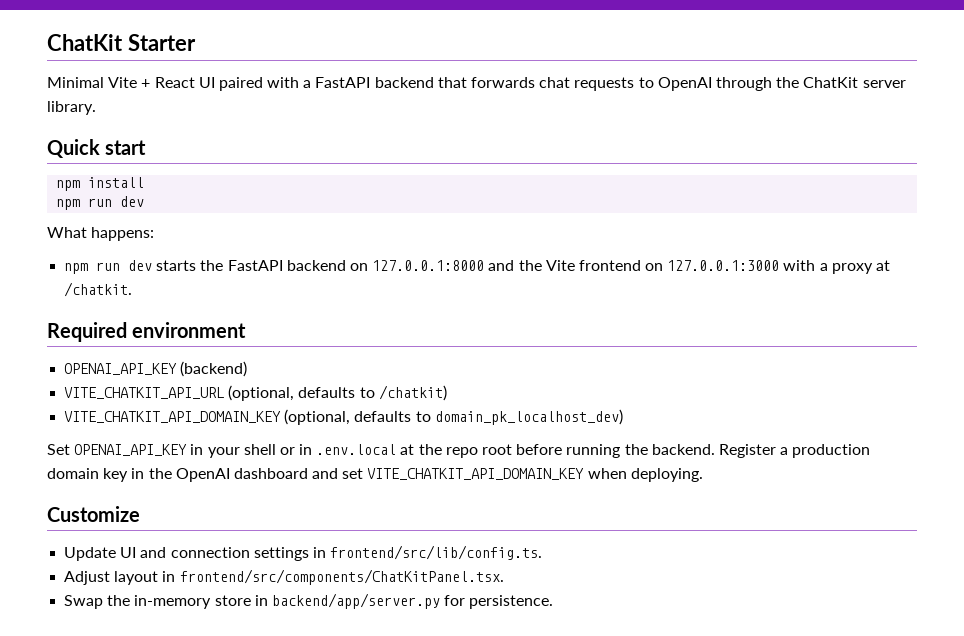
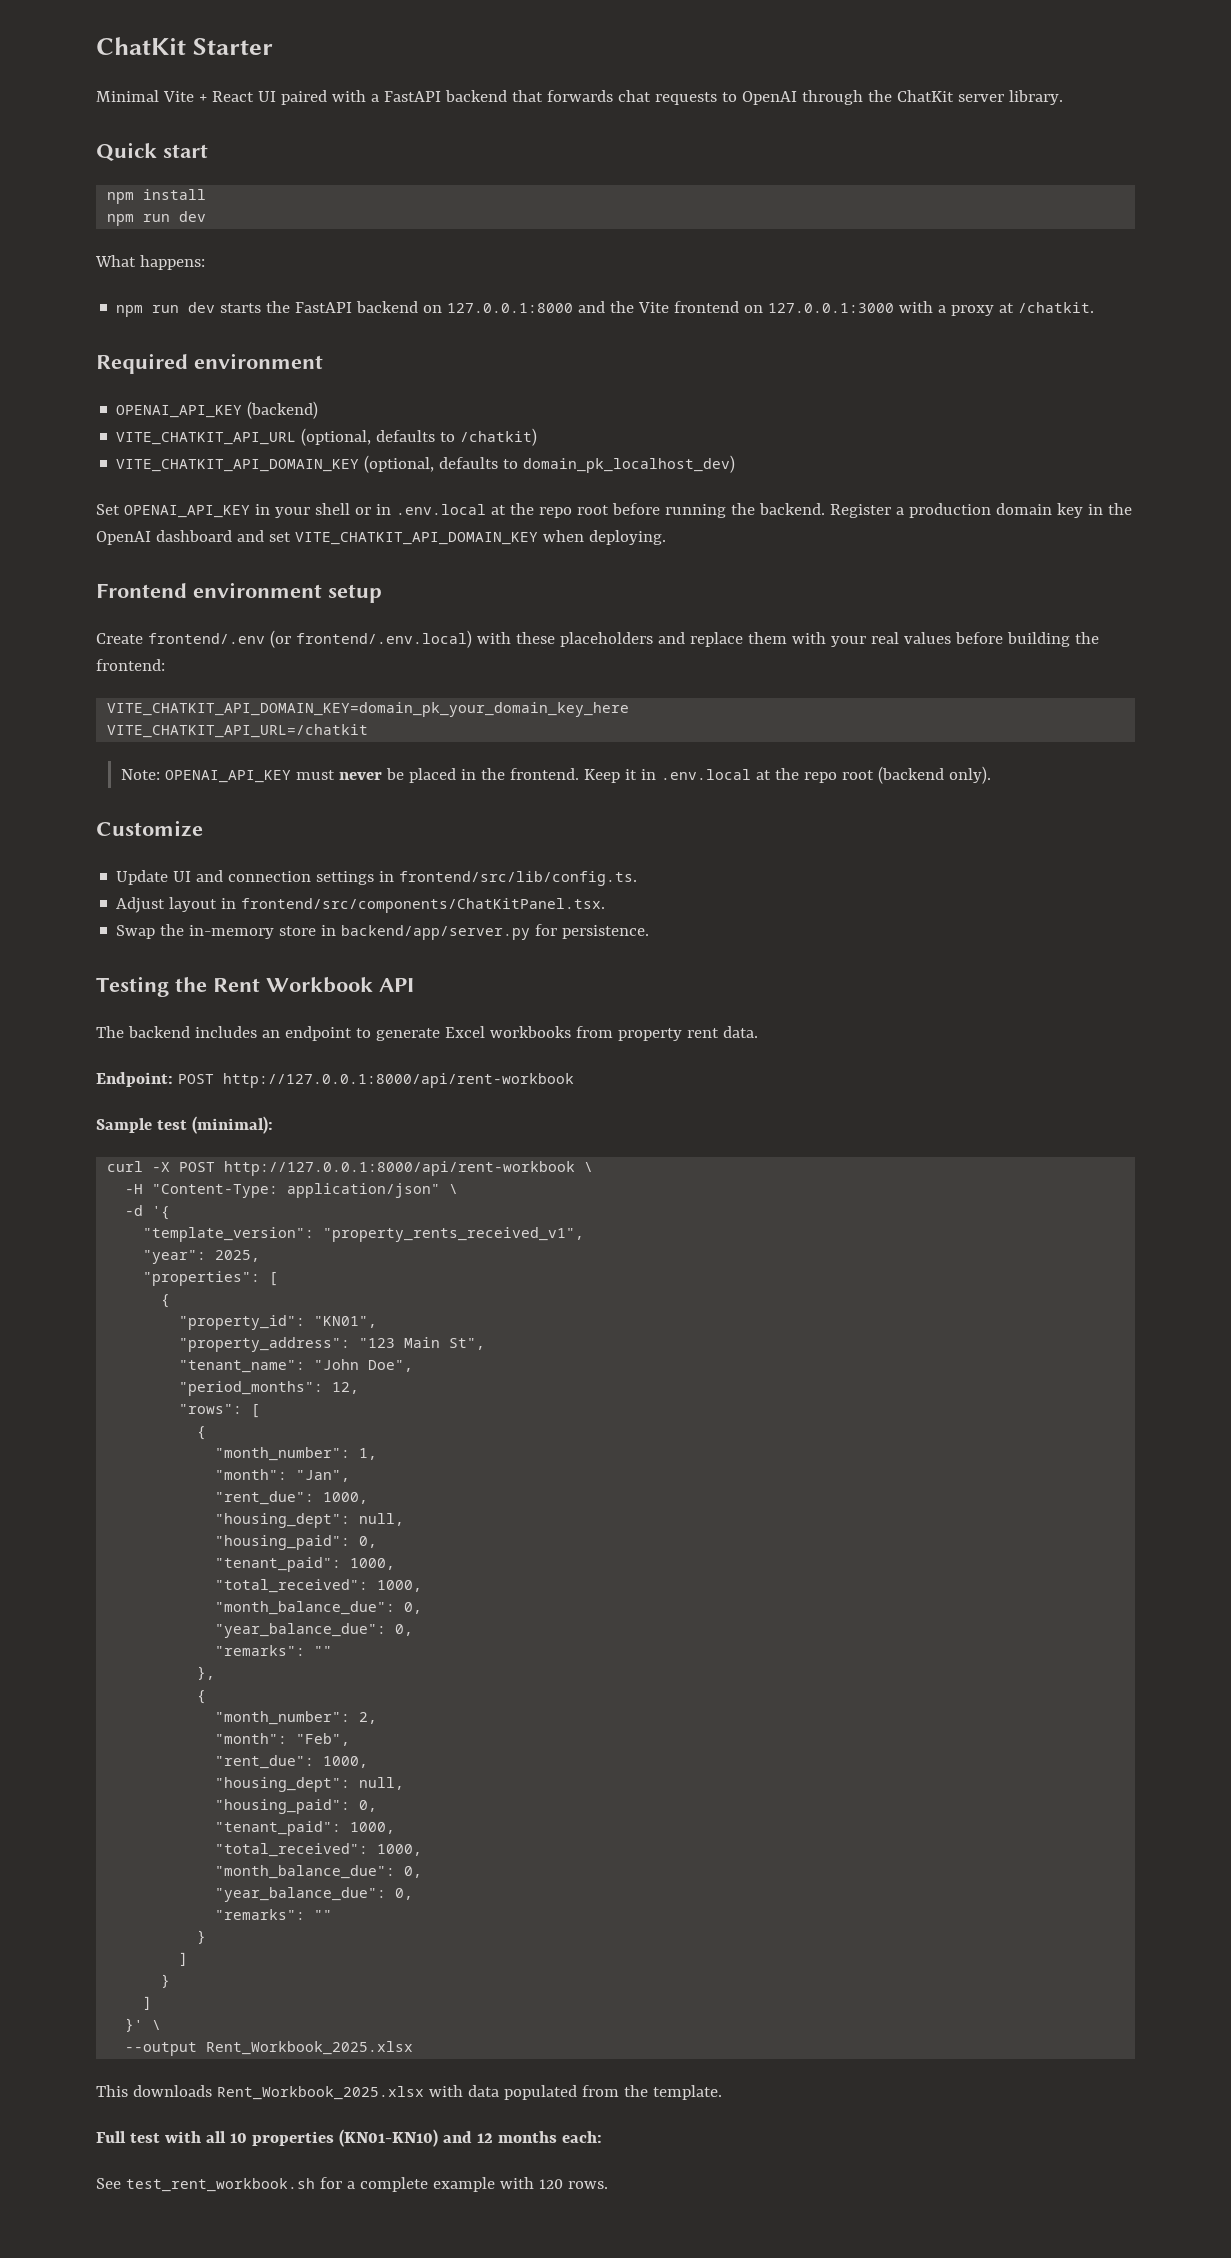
(703, 475) none -> [96,582,382,603] [96,630,1099,648] [96,659,165,671] [107,702,630,717] [107,724,369,738] [121,766,992,784] // Frontend environment setup // Create frontend/.env (or frontend/.env.local) with these placeholders and replace them with your real values before building the frontend: // VITE_CHATKIT_API_DOMAIN_KEY=domain_pk_your_domain_key_here // VITE_CHATKIT_API_URL=/chatkit // Note: OPENAI_API_KEY must never be placed in the frontend. Keep it in .env.local at the repo root (backend only).
(554, 602) none -> [96,976,414,997] [96,1026,758,1041] [96,1072,574,1088] [96,1116,273,1134] [107,1161,594,1176] [125,1183,459,1198] [125,1205,171,1220] [143,1227,585,1242] [143,1250,261,1264] [143,1271,279,1286] [161,1294,171,1308] [179,1315,378,1330] [179,1337,486,1352] [179,1359,414,1373] [179,1381,360,1396] [179,1404,261,1418] [197,1426,207,1440] [215,1447,378,1461] [215,1469,351,1482] [215,1491,369,1505] [215,1513,405,1528] [215,1535,378,1550] [215,1557,396,1572] [215,1579,423,1593] [215,1601,423,1615] [215,1623,414,1638] [215,1645,333,1656] [197,1666,216,1680] [197,1690,207,1704] [215,1711,378,1725] [215,1733,351,1746] [215,1755,369,1769] [215,1777,405,1792] [215,1799,378,1814] [215,1821,396,1836] [215,1843,423,1857] [215,1865,423,1879] [215,1887,414,1902] [215,1909,333,1920] [197,1930,207,1944] [179,1952,189,1966] [161,1974,171,1988] [143,1996,153,2010] [125,2018,162,2032] [125,2041,414,2056] [96,2085,722,2100] [96,2129,602,2147] [96,2177,608,2192] // Testing the Rent Workbook API // The backend includes an endpoint to generate Excel workbooks from property rent data. // Endpoint: POST http://127.0.0.1:8000/api/rent-workbook // Sample test (minimal): // curl -X POST http://127.0.0.1:8000/api/rent-workbook \ // -H "Content-Type: application/json" \ // -d '{ // "template_version": "property_rents_received_v1", // "year": 2025, // "properties": [ // { // "property_id": "KN01", // "property_address": "123 Main St", // "tenant_name": "John Doe", // "period_months": 12, // "rows": [ // { // "month_number": 1, // "month": "Jan", // "rent_due": 1000, // "housing_dept": null, // "housing_paid": 0, // "tenant_paid": 1000, // "total_received": 1000, // "month_balance_due": 0, // "year_balance_due": 0, // "remarks": "" // }, // { // "month_number": 2, // "month": "Feb", // "rent_due": 1000, // "housing_dept": null, // "housing_paid": 0, // "tenant_paid": 1000, // "total_received": 1000, // "month_balance_due": 0, // "year_balance_due": 0, // "remarks": "" // } // ] // } // ] // }' \ // --output Rent_Workbook_2025.xlsx // This downloads Rent_Workbook_2025.xlsx with data populated from the template. // Full test with all 10 properties (KN01-KN10) and 12 months each: // See test_rent_workbook.sh for a complete example with 120 rows.

